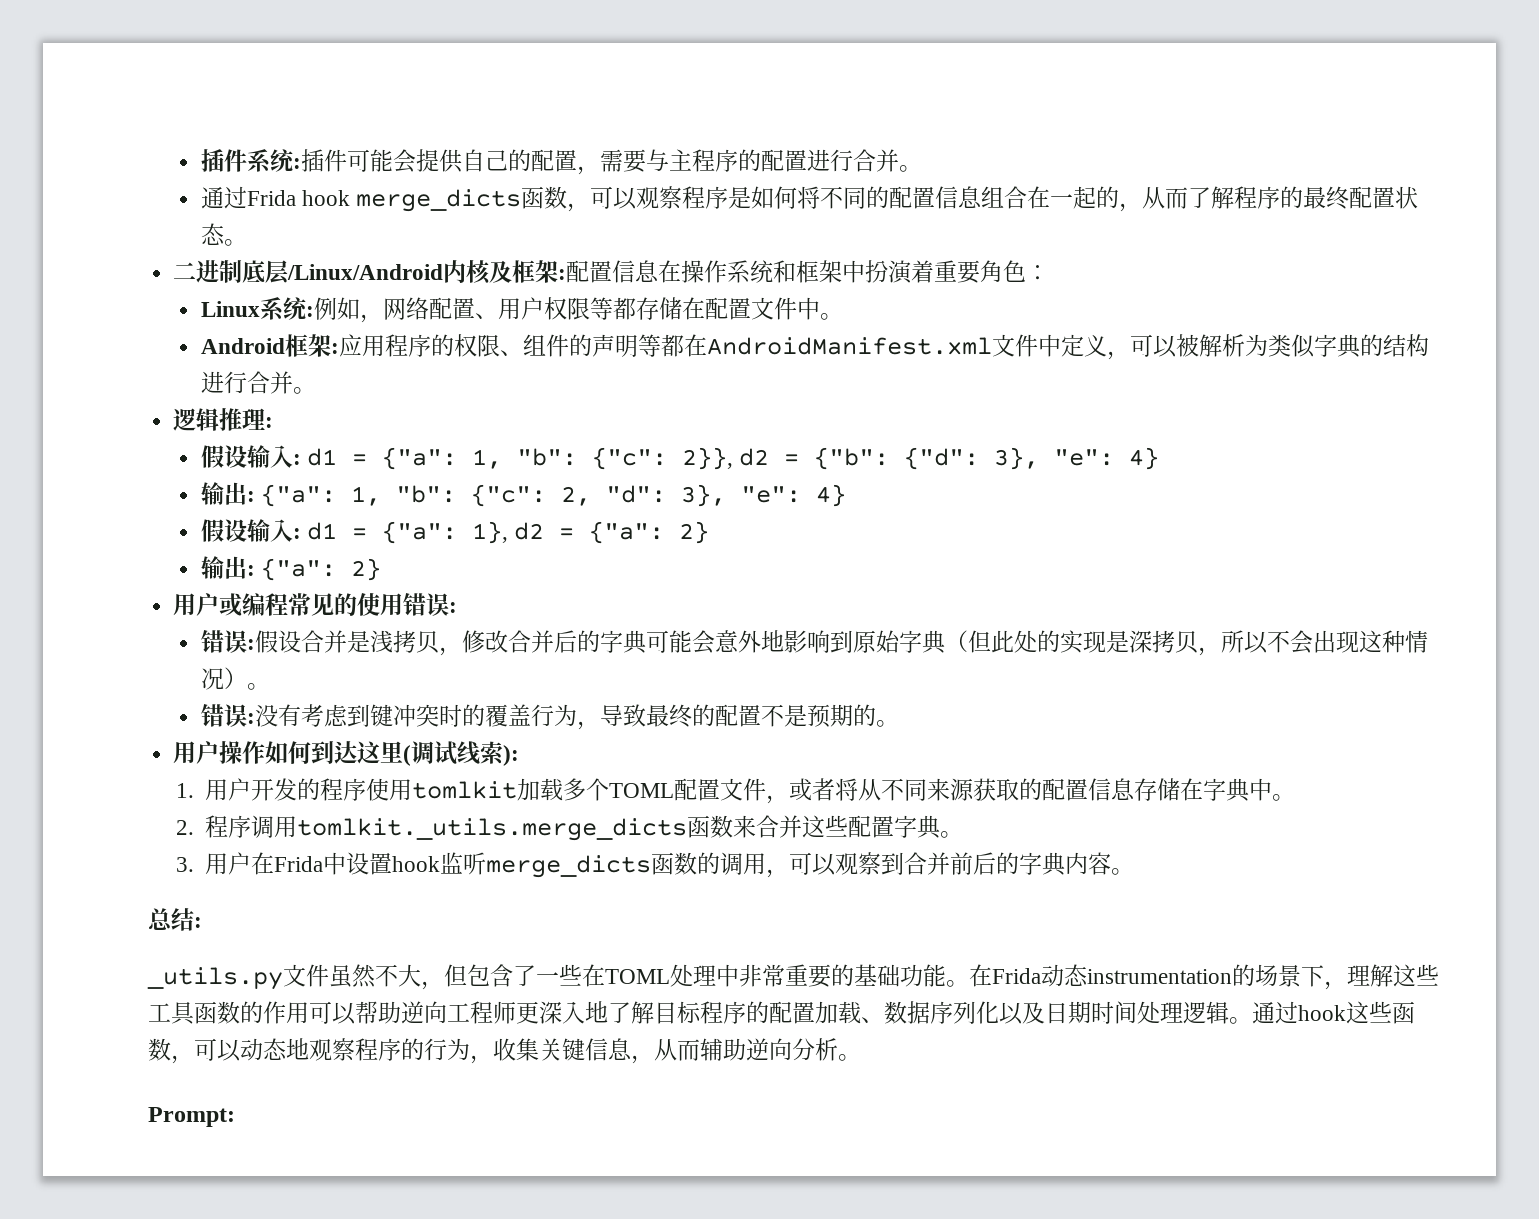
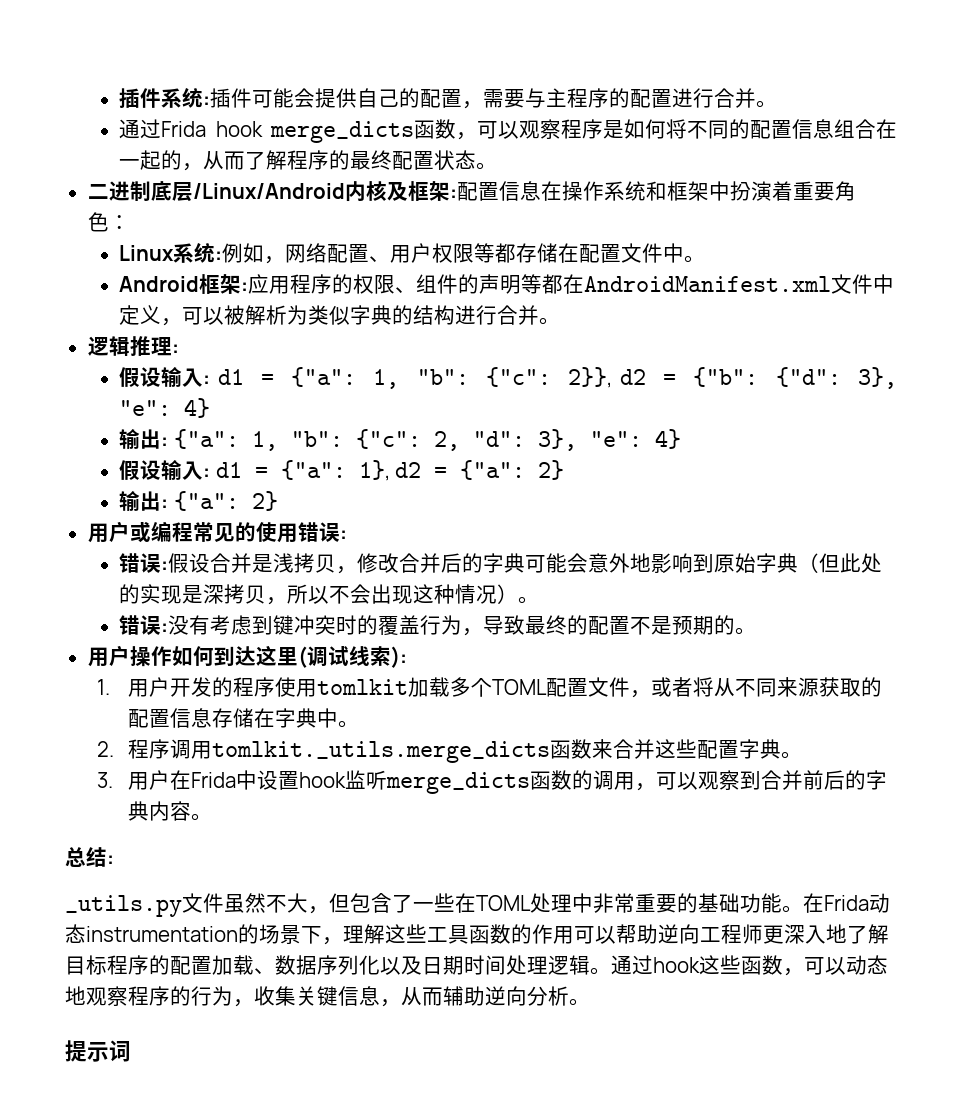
[148,1107,235,1127] Prompt: -> [65,1040,131,1062] 提示词

